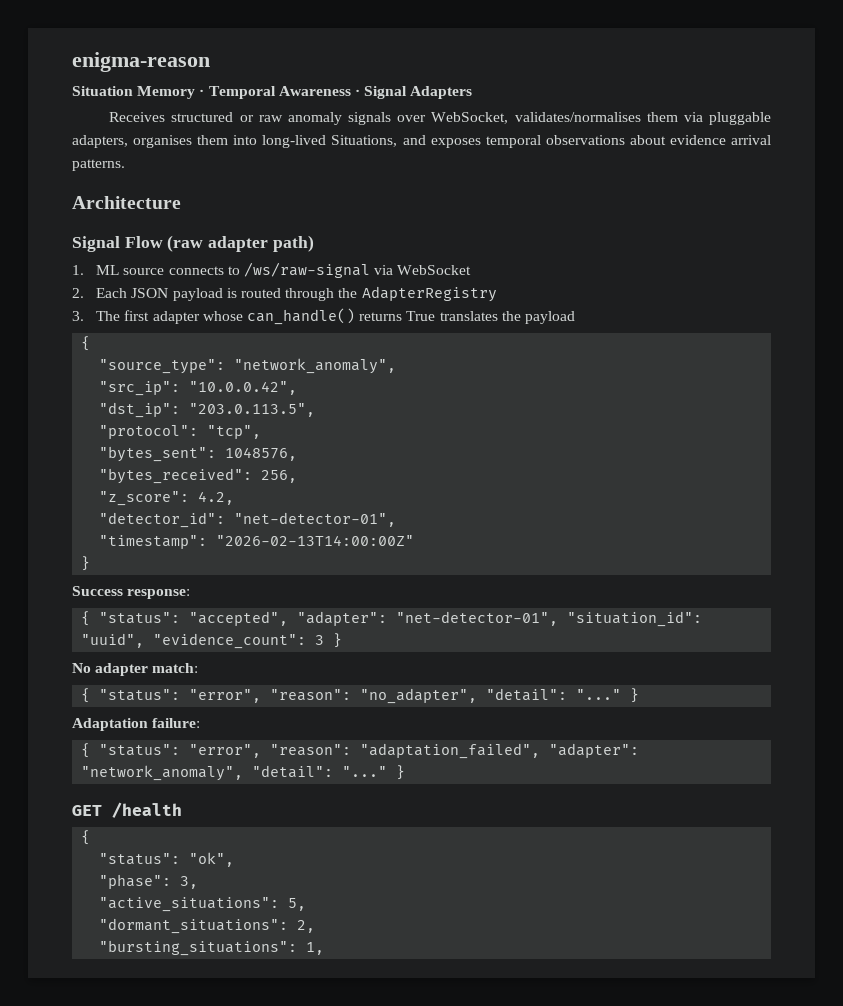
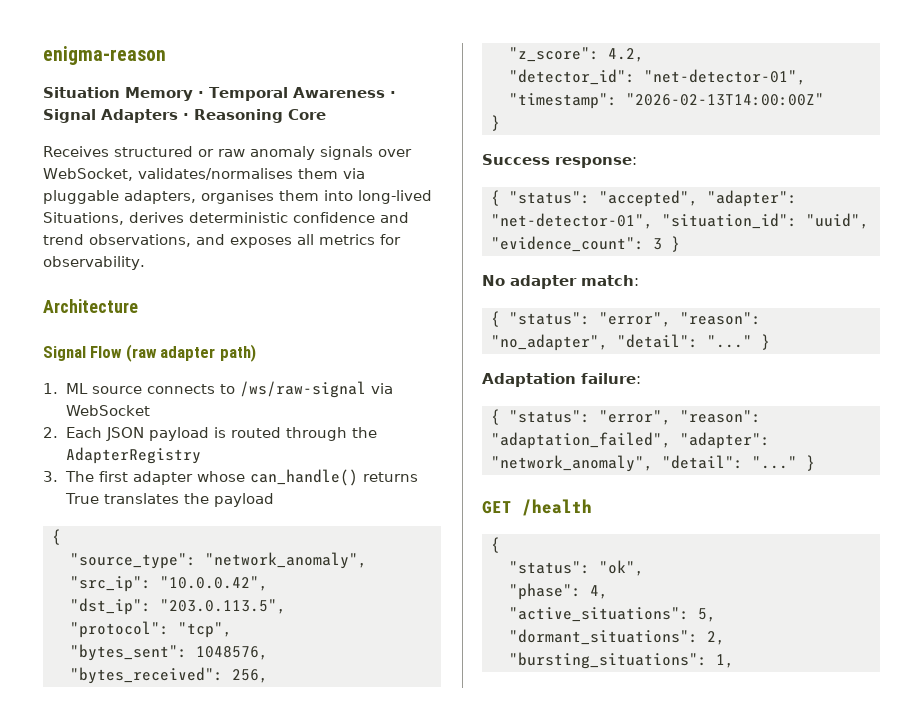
(473, 92) none -> [183,109,326,123] · Reasoning Core
[402,135,772,148] [72,159,125,171] and exposes temporal observations about evidence arrival patterns. -> [129,212,409,223] [43,234,401,248] [43,256,145,270] derives deterministic confidence and trend observations, and exposes all metrics for observability.
[180,876,199,889] 3, -> [590,585,608,599] 4,

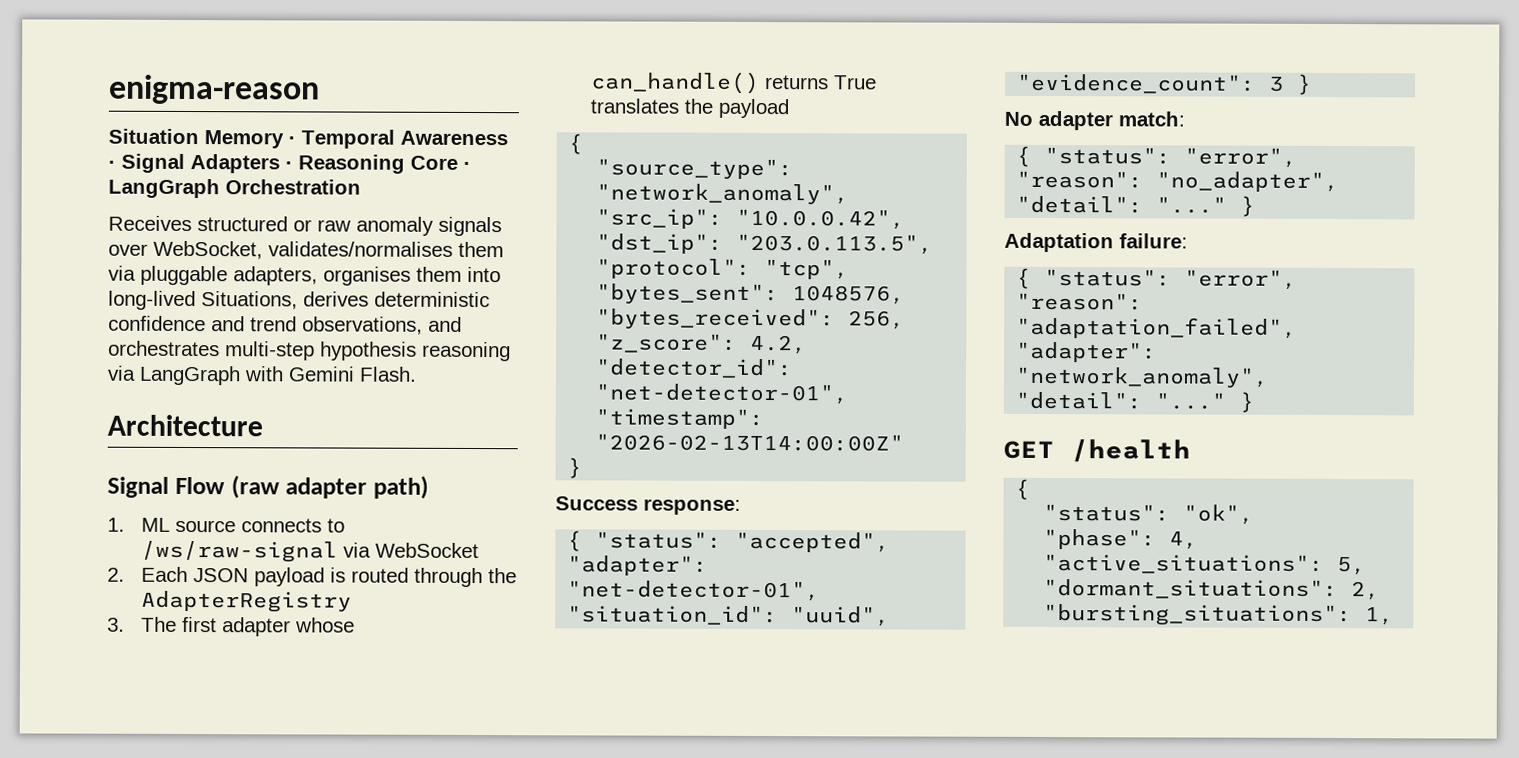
(326, 114) none -> [463,161,471,170] [108,178,361,199] · LangGraph Orchestration
[230,234,401,248] [43,256,145,270] exposes all metrics for observability. -> [108,340,511,362] [107,365,417,386] orchestrates multi-step hypothesis reasoning via LangGraph with Gemini Flash.

